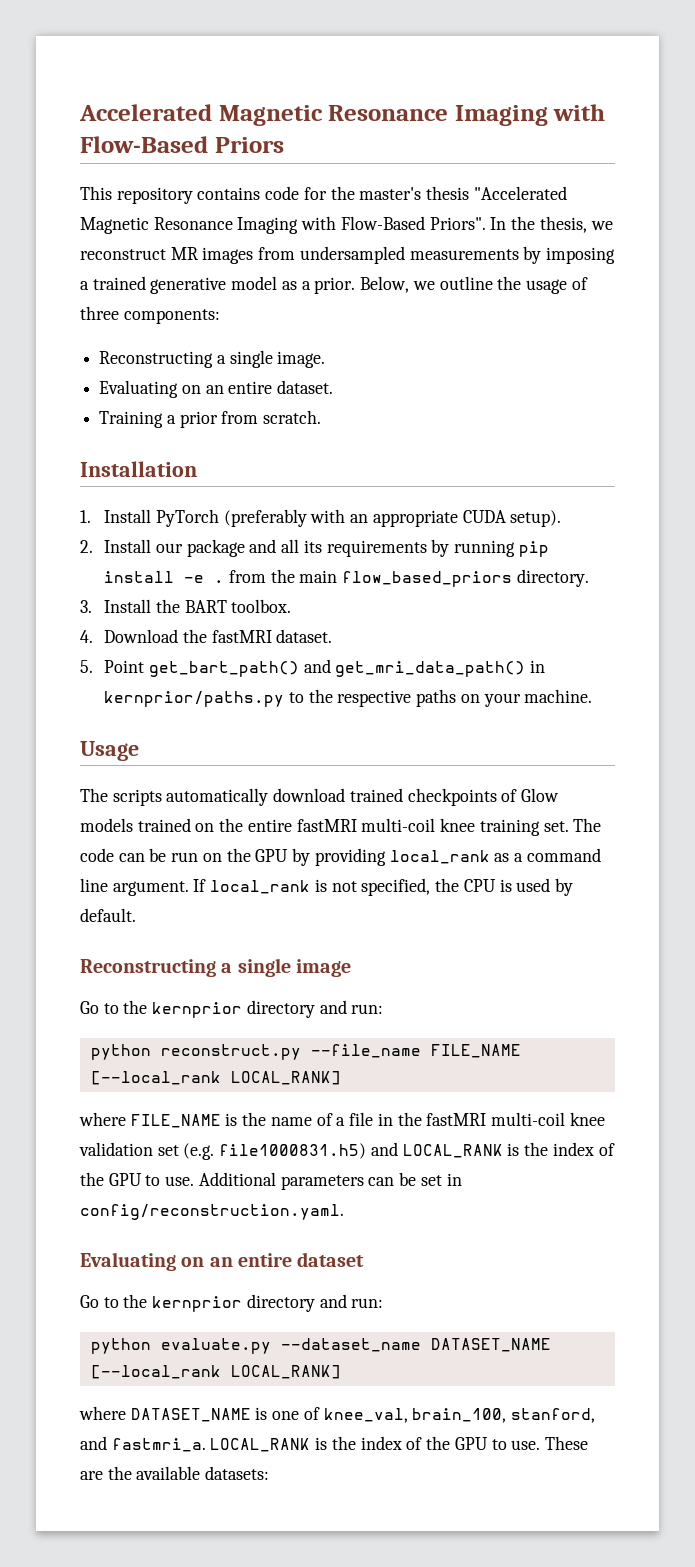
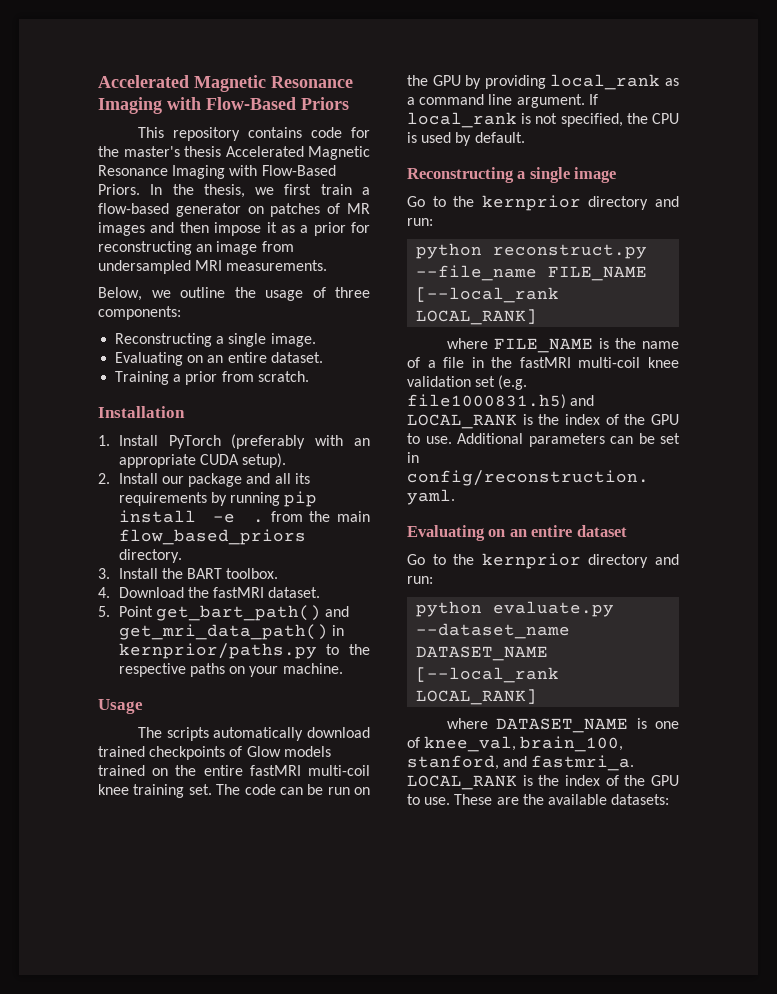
[473,186,567,200] [80,216,486,234] "Accelerated Magnetic Resonance Imaging with Flow-Based Priors". -> [225,146,370,160] [98,165,336,179] [98,184,140,195] Accelerated Magnetic Resonance Imaging with Flow-Based Priors.
[80,246,616,264] [80,276,356,294] reconstruct MR images from undersampled measurements by imposing a trained generative model as a prior. -> [284,184,370,195] [98,203,371,217] [98,222,370,236] [98,241,294,255] [98,260,328,274] first train a flow-based generator on patches of MR images and then impose it as a prior for reconstructing an image from undersampled MRI measurements. //

